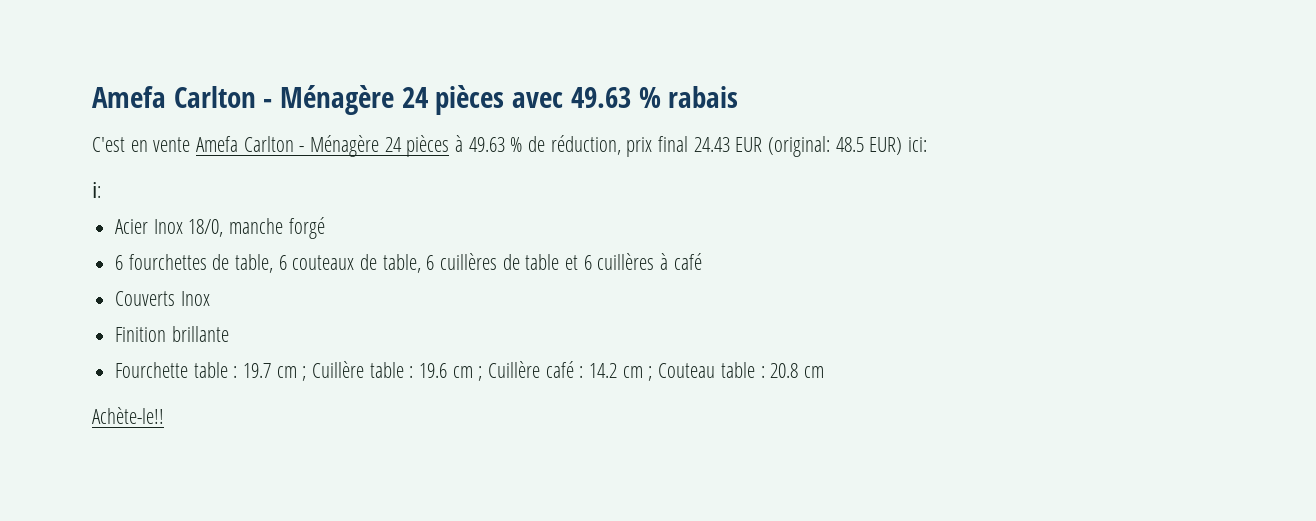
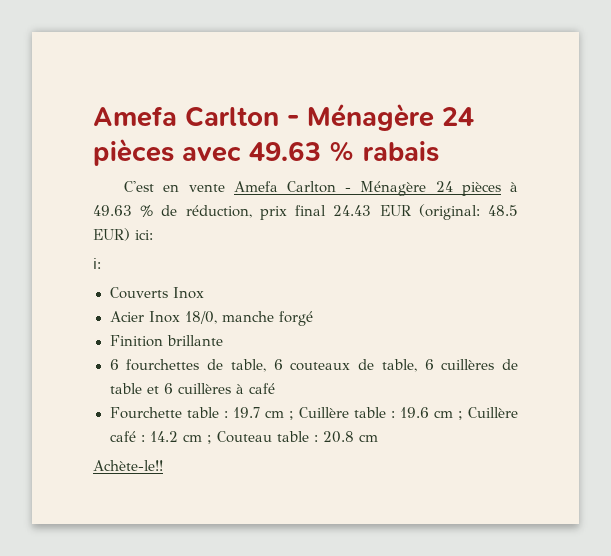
(101, 190) none -> [109,287,204,299] // Couverts Inox
(325, 228) none -> [109,335,223,347] // Finition brillante
[115,291,210,306] [115,326,229,342] // Couverts Inox // Finition brillante -> (275, 388) none

